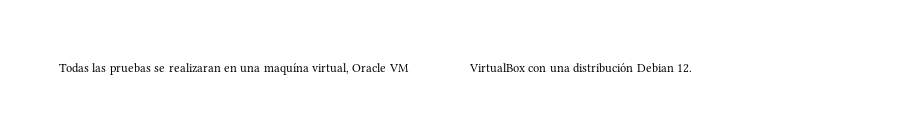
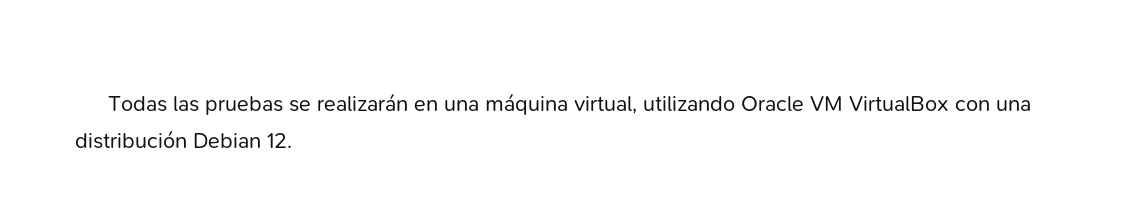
[168,63,221,73] realizaran -> [317,93,409,112] realizarán
[263,63,349,75] maquína virtual, -> [485,93,736,115] máquina virtual, utilizando

